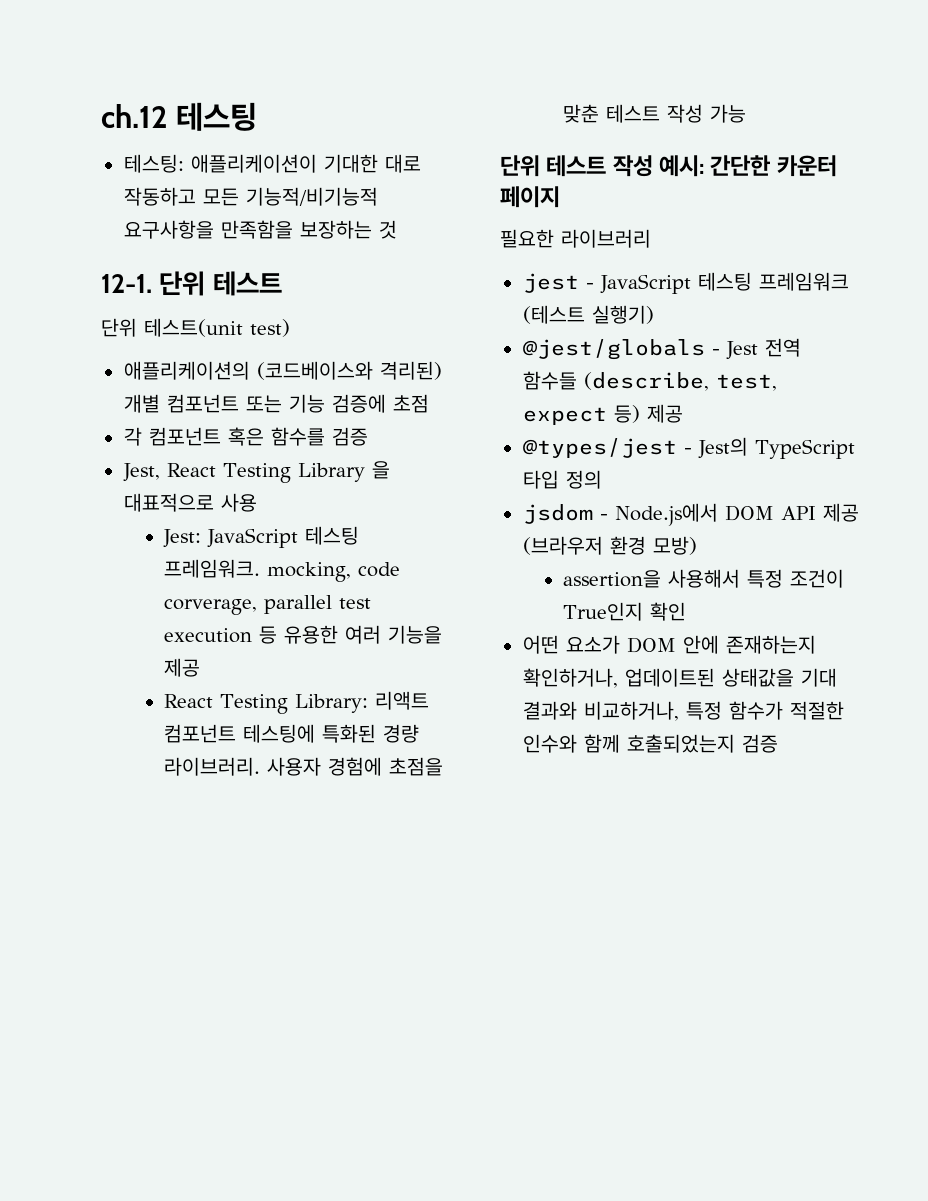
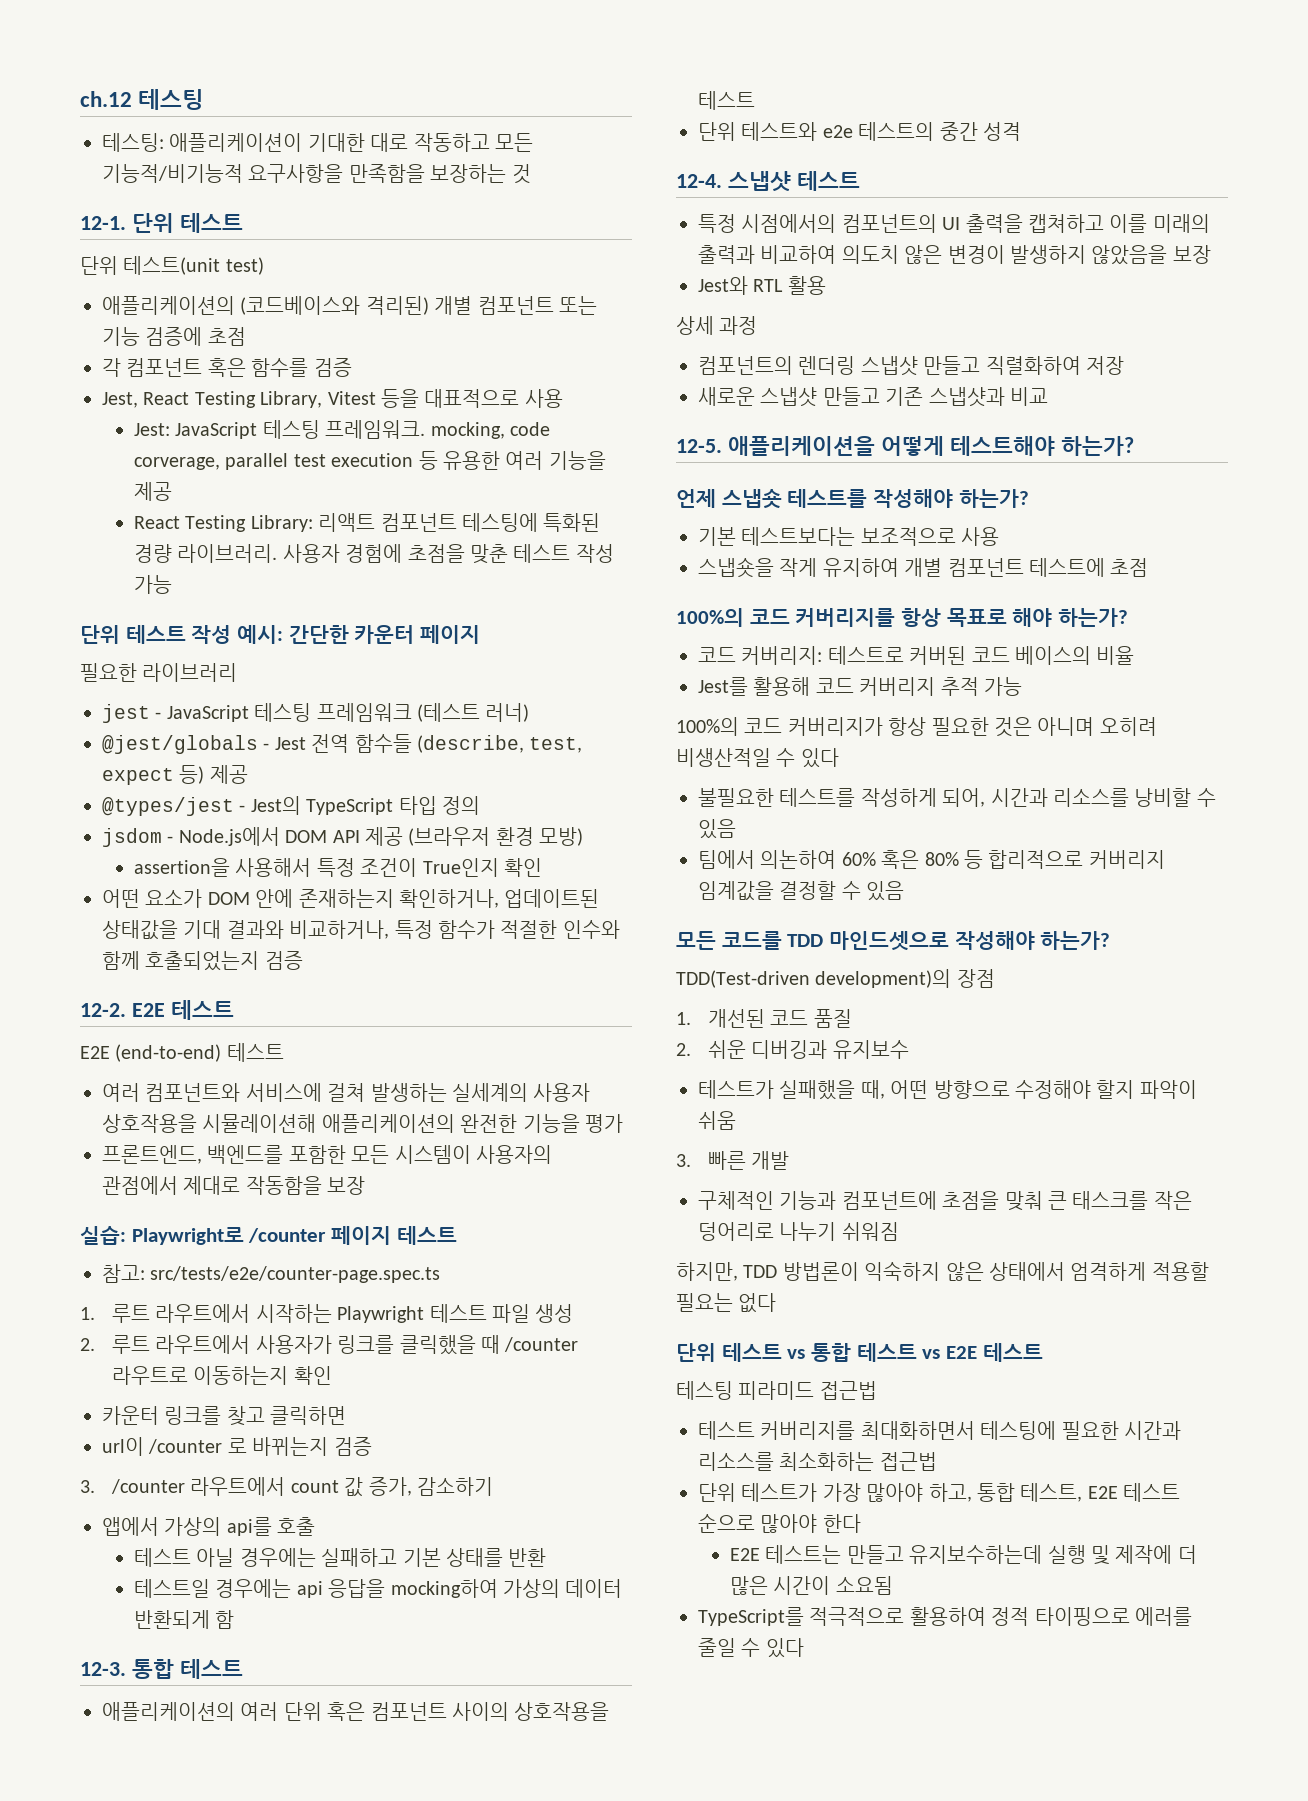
[297,461,390,482] Library 을 -> [260,389,419,408] Library, Vitest 등을
[591,305,654,324] 실행기) -> [485,703,530,722] 러너)
(778, 743) none -> [80,1000,234,1020] [80,1043,284,1062] [102,1083,591,1102] [102,1114,623,1133] [102,1145,552,1164] [102,1176,366,1195] [80,1226,457,1245] [102,1264,441,1283] [80,1304,574,1323] [80,1335,579,1355] [111,1366,332,1385] [102,1406,347,1426] [102,1437,372,1456] [80,1477,493,1497] [102,1517,316,1536] [133,1548,547,1567] [133,1579,623,1598] [133,1610,235,1629] [80,1659,243,1679] [102,1702,610,1721] [698,91,755,110] [698,122,1021,141] [676,171,860,192] [698,214,1210,233] [698,245,1211,265] [698,276,826,295] [676,316,758,335] [698,356,1124,376] [698,387,1048,407] [676,436,1134,456] [676,489,1029,509] [698,527,1000,546] [698,557,1149,578] [676,608,1129,627] [698,646,1135,665] [698,677,1022,696] [676,717,1157,737] [676,748,839,768] [698,788,1216,807] [698,819,736,839] [698,850,1165,869] [698,881,905,901] [676,931,1111,951] [676,969,995,988] [676,1009,852,1028] [676,1040,909,1059] [698,1080,1197,1100] [698,1111,736,1130] [676,1151,790,1170] [698,1191,1192,1211] [698,1222,899,1241] [676,1261,1209,1281] [676,1293,777,1313] [676,1343,1043,1362] [676,1381,877,1400] [698,1421,1181,1440] [698,1452,937,1471] [698,1483,1181,1502] [698,1513,861,1533] [729,1545,1197,1565] [729,1576,893,1595] [698,1607,1192,1626] [698,1638,804,1658] // 12-2. E2E 테스트 // E2E (end-to-end) 테스트 // 여러 컴포넌트와 서비스에 걸쳐 발생하는 실세계의 사용자 상호작용을 시뮬레이션해 애플리케이션의 완전한 기능을 평가 // 프론트엔드, 백엔드를 포함한 모든 시스템이 사용자의 관점에서 제대로 작동함을 보장 // 실습: Playwright로 /counter 페이지 테스트 // 참고: src/tests/e2e/counter-page.spec.ts // 1. 루트 라우트에서 시작하는 Playwright 테스트 파일 생성 // 2. 루트 라우트에서 사용자가 링크를 클릭했을 때 /counter 라우트로 이동하는지 확인 // 카운터 링크를 찾고 클릭하면 // url이 /counter 로 바뀌는지 검증 // 3. /counter 라우트에서 count 값 증가, 감소하기 // 앱에서 가상의 api를 호출 // 테스트 아닐 경우에는 실패하고 기본 상태를 반환 // 테스트일 경우에는 api 응답을 mocking하여 가상의 데이터 반환되게 함 // 12-3. 통합 테스트 // 애플리케이션의 여러 단위 혹은 컴포넌트 사이의 상호작용을 테스트 // 단위 테스트와 e2e 테스트의 중간 성격 // 12-4. 스냅샷 테스트 // 특정 시점에서의 컴포넌트의 UI 출력을 캡쳐하고 이를 미래의 출력과 비교하여 의도치 않은 변경이 발생하지 않았음을 보장 // Jest와 RTL 활용 // 상세 과정 // 컴포넌트의 렌더링 스냅샷 만들고 직렬화하여 저장 // 새로운 스냅샷 만들고 기존 스냅샷과 비교 // 12-5. 애플리케이션을 어떻게 테스트해야 하는가? // 언제 스냅숏 테스트를 작성해야 하는가? // 기본 테스트보다는 보조적으로 사용 // 스냅숏을 작게 유지하여 개별 컴포넌트 테스트에 초점 // 100%의 코드 커버리지를 항상 목표로 해야 하는가? // 코드 커버리지: 테스트로 커버된 코드 베이스의 비율 // Jest를 활용해 코드 커버리지 추적 가능 // 100%의 코드 커버리지가 항상 필요한 것은 아니며 오히려 비생산적일 수 있다 // 불필요한 테스트를 작성하게 되어, 시간과 리소스를 낭비할 수 있음 // 팀에서 의논하여 60% 혹은 80% 등 합리적으로 커버리지 임계값을 결정할 수 있음 // 모든 코드를 TDD 마인드셋으로 작성해야 하는가? // TDD(Test-driven development)의 장점 // 1. 개선된 코드 품질 // 2. 쉬운 디버깅과 유지보수 // 테스트가 실패했을 때, 어떤 방향으로 수정해야 할지 파악이 쉬움 // 3. 빠른 개발 // 구체적인 기능과 컴포넌트에 초점을 맞춰 큰 태스크를 작은 덩어리로 나누기 쉬워짐 // 하지만, TDD 방법론이 익숙하지 않은 상태에서 엄격하게 적용할 필요는 없다 // 단위 테스트 vs 통합 테스트 vs E2E 테스트 // 테스팅 피라미드 접근법 // 테스트 커버리지를 최대화하면서 테스팅에 필요한 시간과 리소스를 최소화하는 접근법 // 단위 테스트가 가장 많아야 하고, 통합 테스트, E2E 테스트 순으로 많아야 한다 // E2E 테스트는 만들고 유지보수하는데 실행 및 제작에 더 많은 시간이 소요됨 // TypeScript를 적극적으로 활용하여 정적 타이핑으로 에러를 줄일 수 있다

